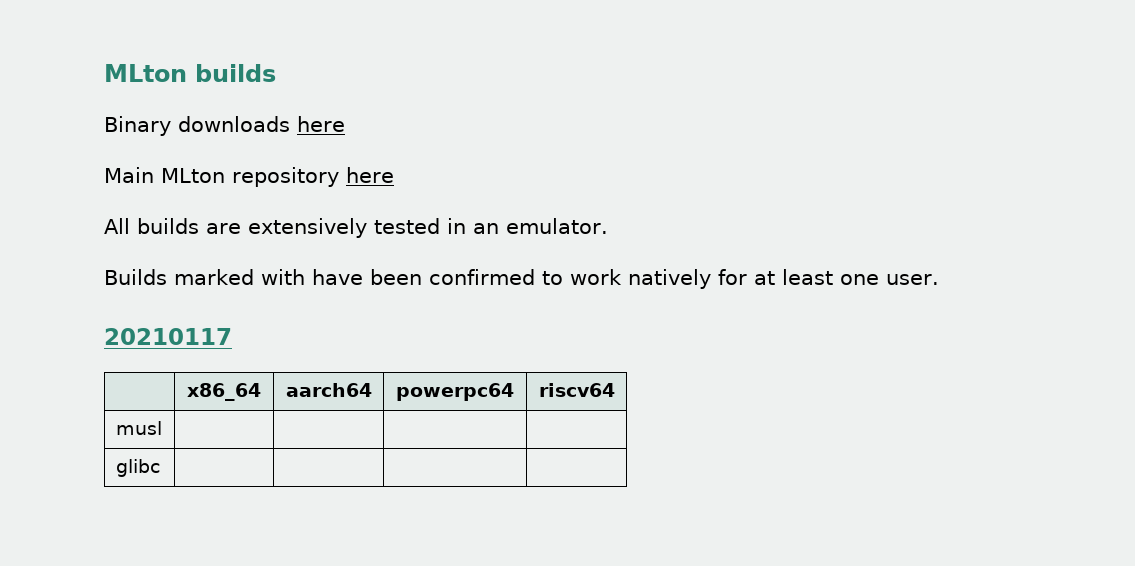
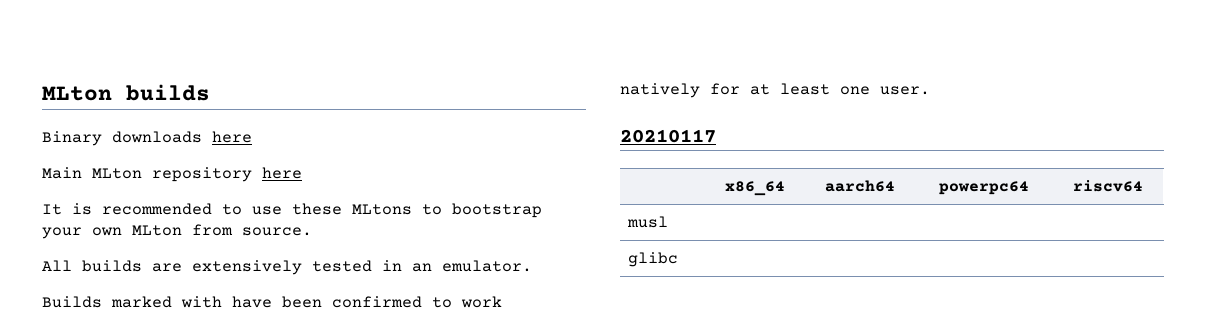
(394, 175) none -> [42,203,542,218] [42,224,312,239] // It is recommended to use these MLtons to bootstrap your own MLton from source.

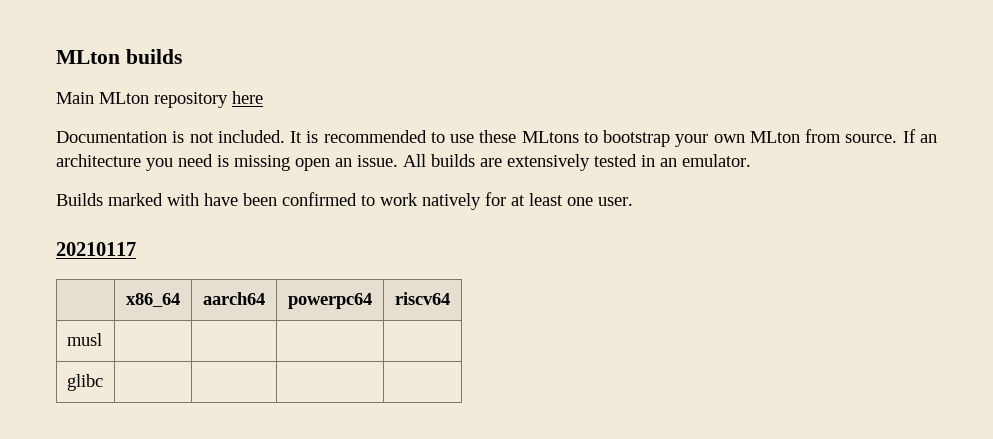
[42,131,252,146] // Binary downloads here -> (182, 56) none
(302, 173) none -> [56,130,285,143] Documentation is not included.
(312, 231) // -> [902,129,938,143] [56,154,398,171] If an architecture you need is missing open an issue.

